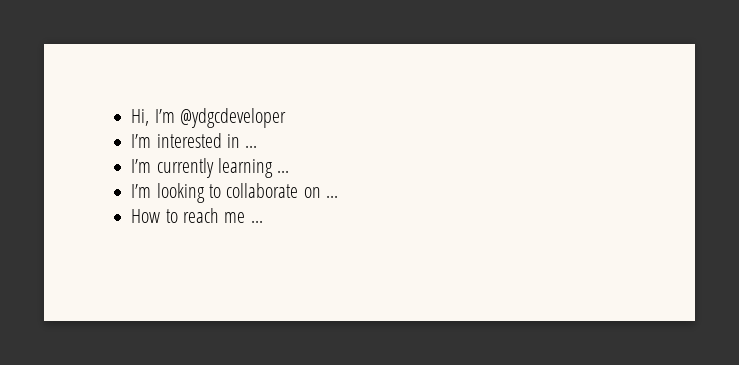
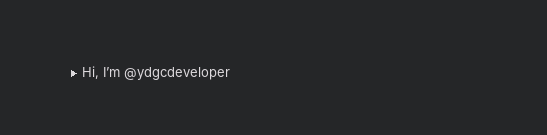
[131,133,258,148] [131,158,290,178] [131,183,338,203] [131,208,263,223] // I’m interested in ... // I’m currently learning ... // I’m looking to collaborate on ... // How to reach me ... -> (231, 73) none

